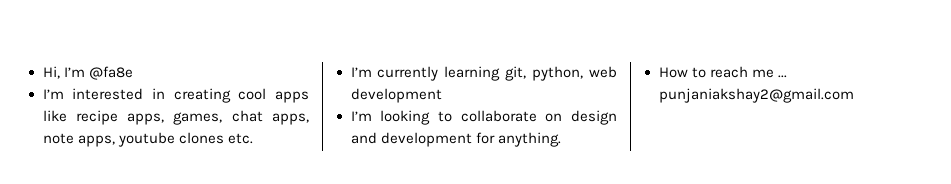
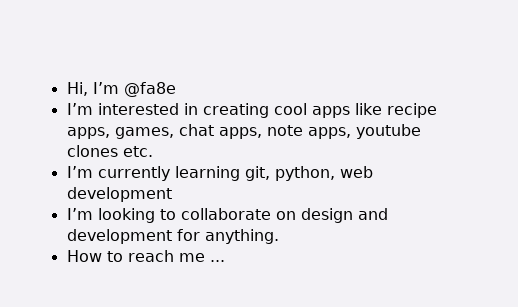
[658,88,854,103] punjaniakshay2@gmail.com -> (225, 261) none

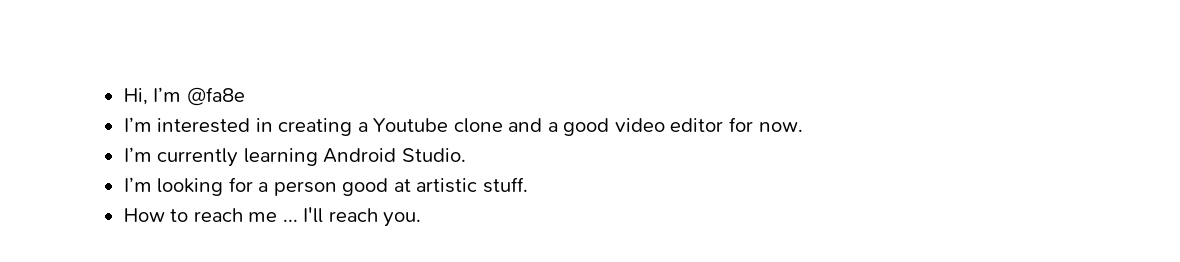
[273,103,437,118] [66,124,421,139] [66,145,153,157] [66,166,373,181] [66,187,172,202] [66,208,388,223] [66,229,279,244] cool apps like recipe apps, games, chat apps, note apps, youtube clones etc. // I’m currently learning git, python, web development // I’m looking to collaborate on design and development for anything. -> [357,117,803,136] [123,147,466,167] [123,177,528,196] a Youtube clone and a good video editor for now. // I’m currently learning Android Studio. // I’m looking for a person good at artistic stuff.
(225, 261) none -> [303,207,422,227] I'll reach you.

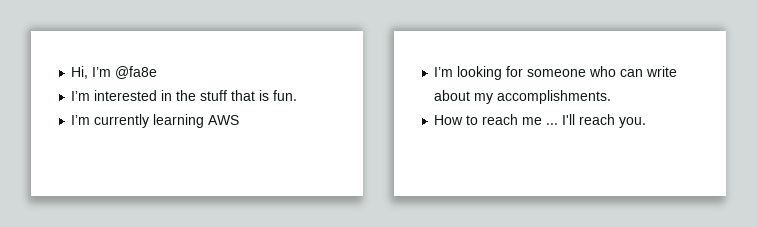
[278,117,803,136] creating a Youtube clone and a good video editor for now. -> [176,90,298,101] the stuff that is fun.
[323,148,466,163] Android Studio. -> [208,115,240,125] AWS
[258,177,528,196] a person good at artistic stuff. -> [527,66,678,77] [434,90,612,104] someone who can write about my accomplishments.

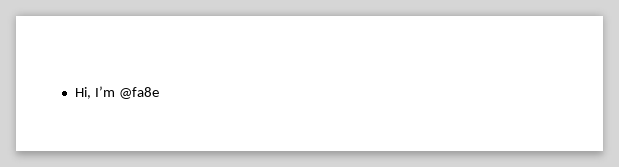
[71,90,298,101] [71,114,240,128] [434,66,678,80] [434,90,612,104] [434,114,647,128] // I’m interested in the stuff that is fun. // I’m currently learning AWS // I’m looking for someone who can write about my accomplishments. // How to reach me ... I'll reach you. -> (159, 93) none

